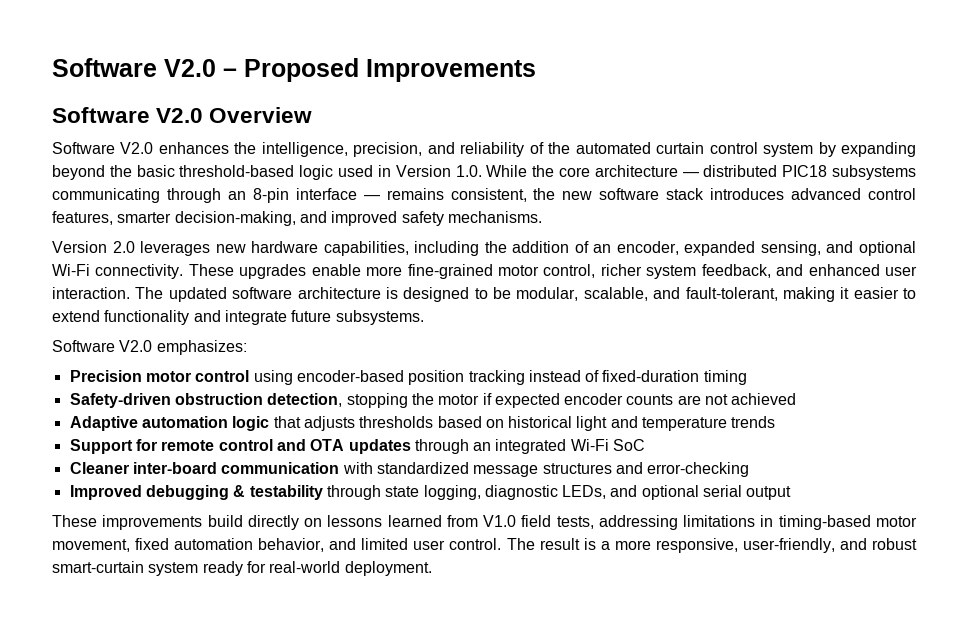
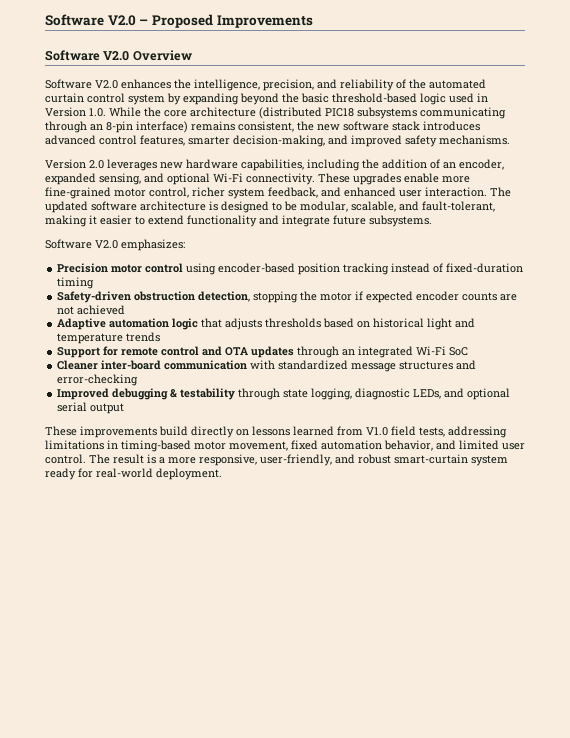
[682,165,778,177] — distributed -> [259,107,322,119] (distributed
[295,188,380,200] interface — -> [136,121,188,133] interface)

